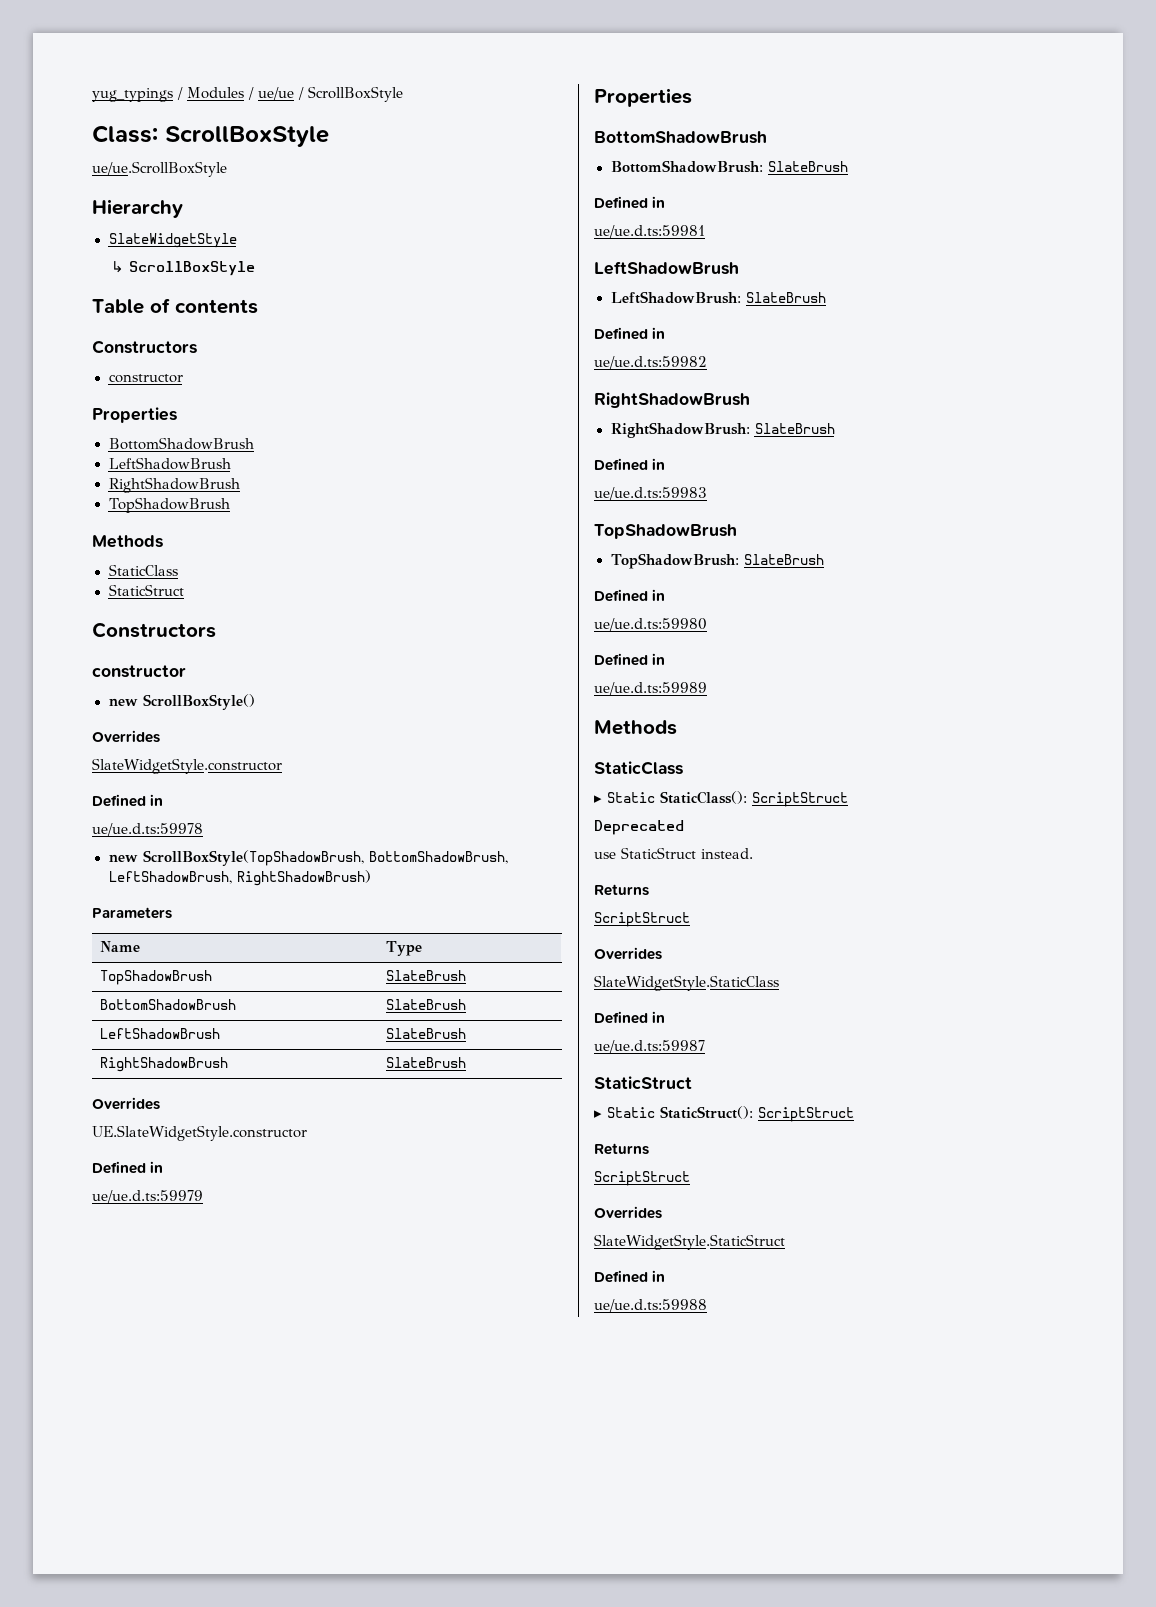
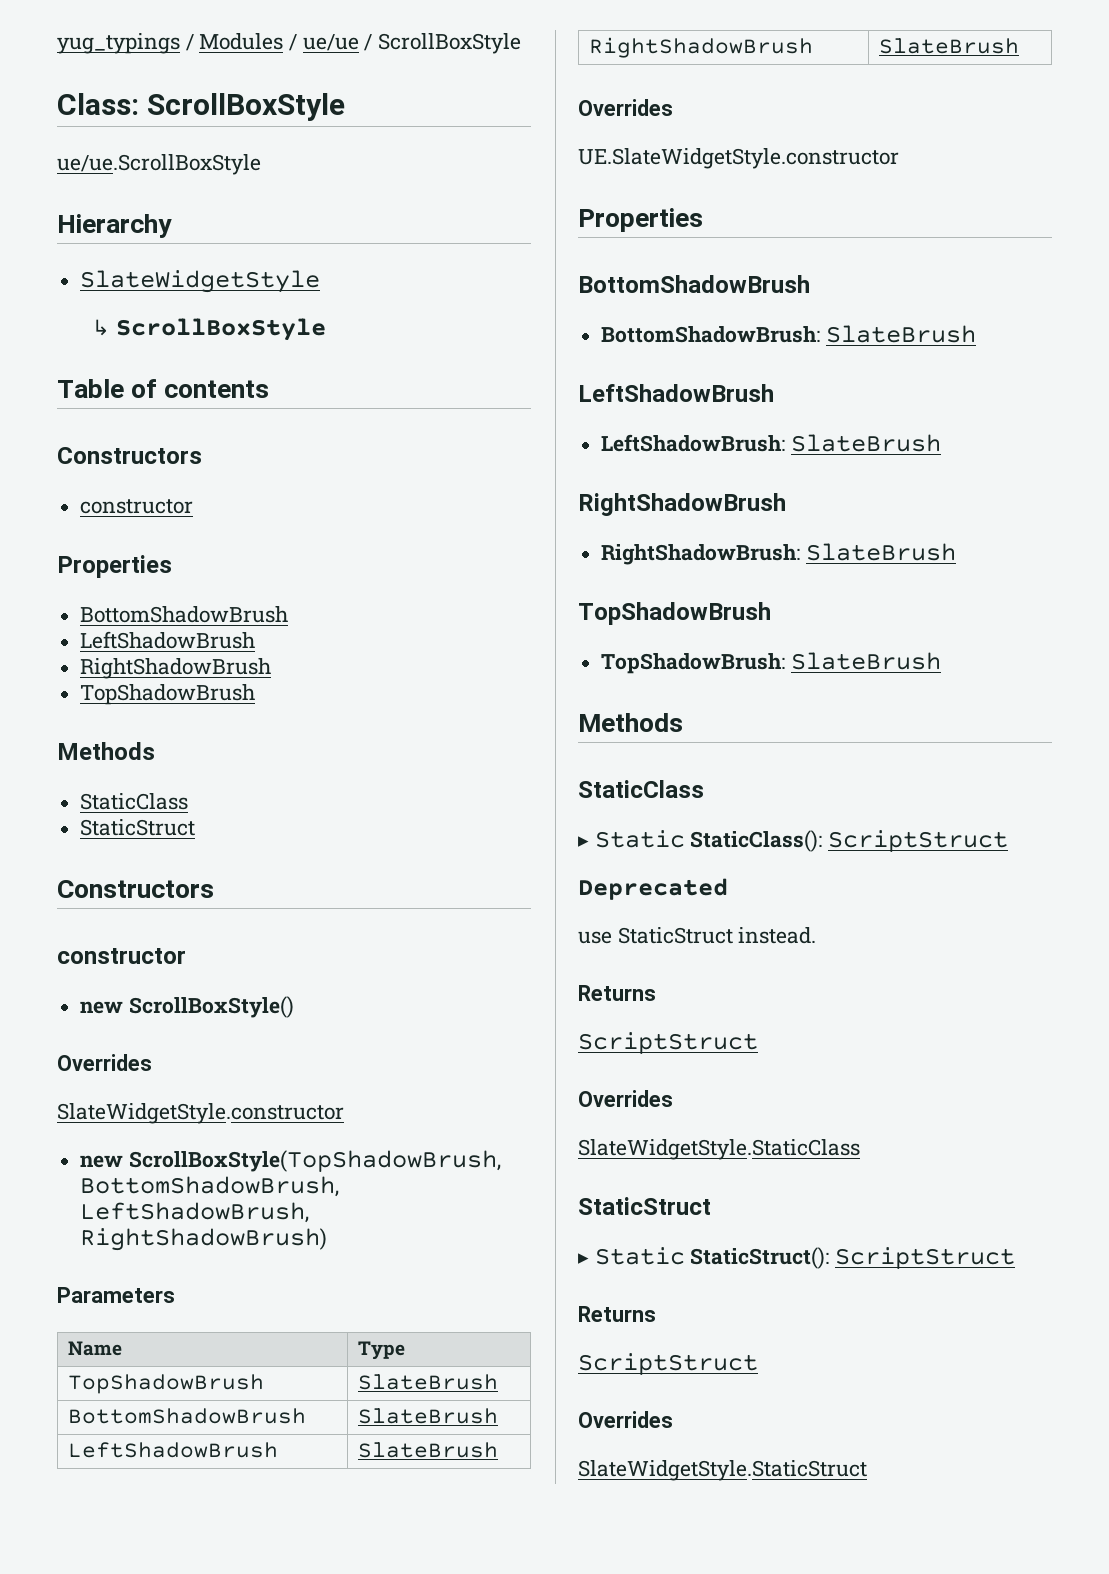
[92,794,164,807] [92,823,203,836] // Defined in // ue/ue.d.ts:59978 -> (344, 1113) none
[92,1161,164,1174] [92,1190,203,1203] // Defined in // ue/ue.d.ts:59979 -> (899, 158) none
[594,196,666,209] [594,225,705,238] // Defined in // ue/ue.d.ts:59981 -> (976, 334) none
[594,327,666,340] [594,356,707,369] // Defined in // ue/ue.d.ts:59982 -> (941, 443) none
[594,458,666,471] [594,487,707,500] // Defined in // ue/ue.d.ts:59983 -> (956, 552) none
[594,589,666,602] [594,618,707,631] [594,653,666,666] [594,682,707,695] // Defined in // ue/ue.d.ts:59980 // Defined in // ue/ue.d.ts:59989 -> (941, 661) none
[594,1011,666,1024] [594,1040,705,1053] // Defined in // ue/ue.d.ts:59987 -> (860, 1149) none
[594,1270,666,1283] [594,1299,707,1312] // Defined in // ue/ue.d.ts:59988 -> (867, 1470) none

